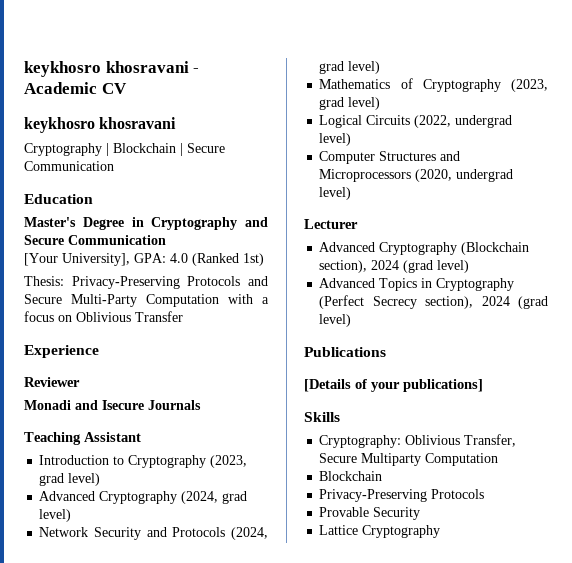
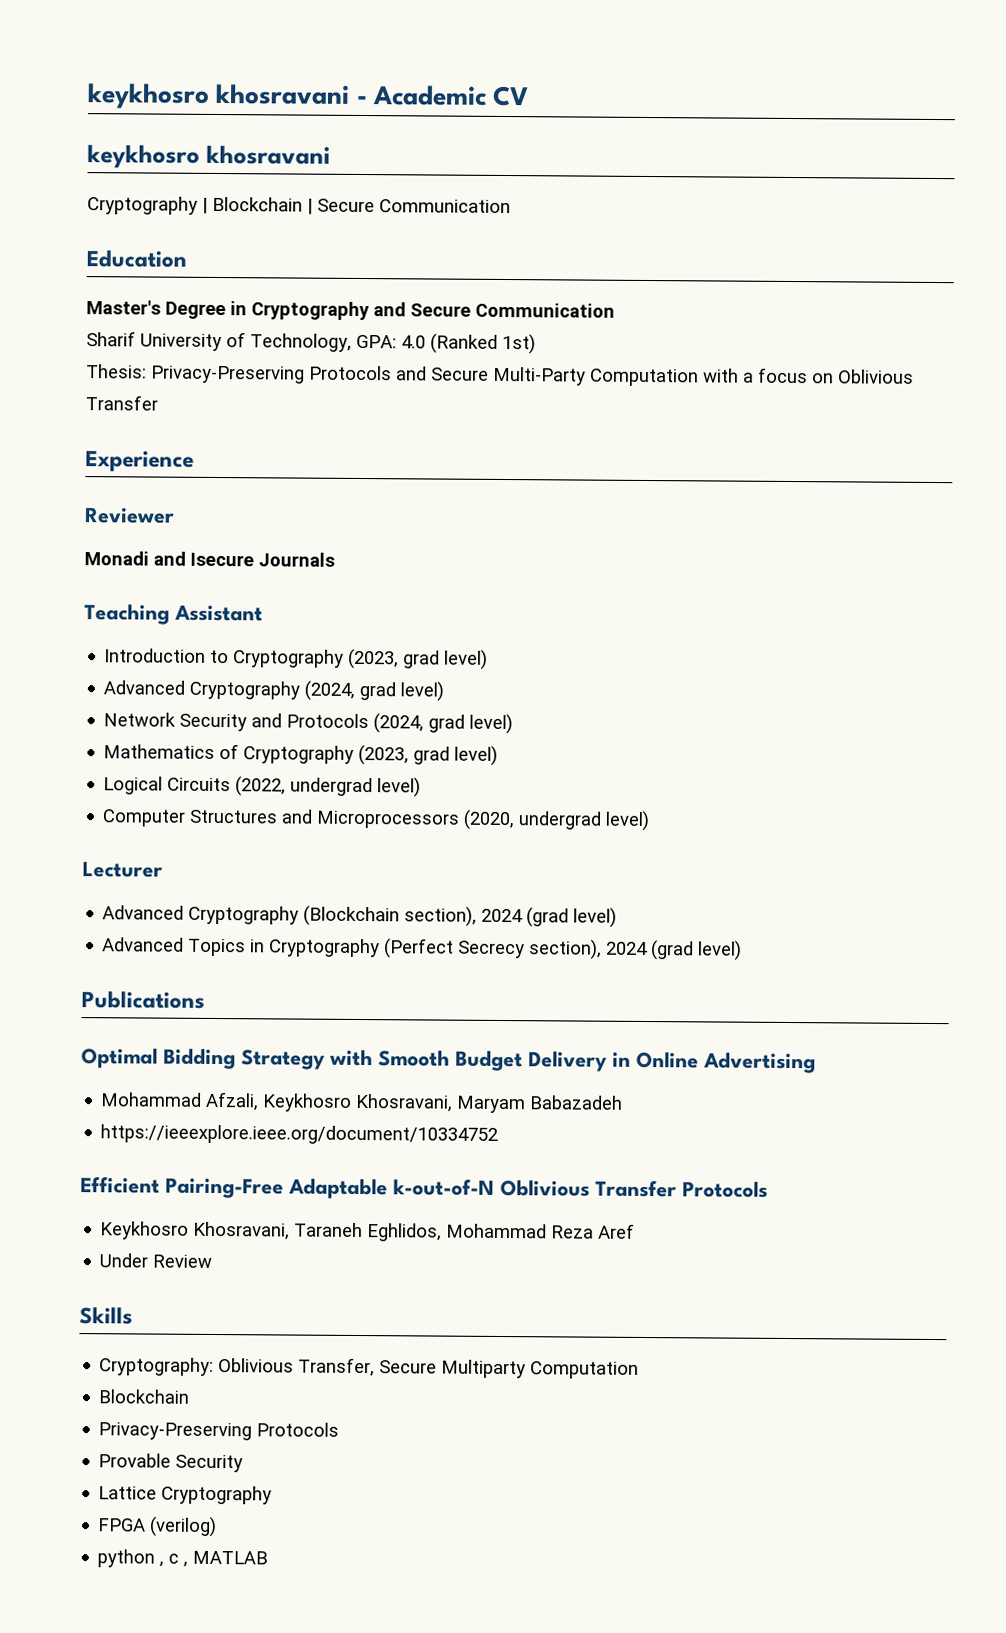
[24,253,130,266] [Your University], -> [86,331,352,352] Sharif University of Technology,
[304,379,483,392] [Details of your publications] -> [81,1048,816,1074] [100,1091,624,1114] [100,1124,499,1145] [80,1176,768,1200] [100,1221,636,1242] [99,1253,213,1268] Optimal Bidding Strategy with Smooth Budget Delivery in Online Advertising // Mohammad Afzali, Keykhosro Khosravani, Maryam Babazadeh // https://ieeexplore.ieee.org/document/10334752 // Efficient Pairing-Free Adaptable k-out-of-N Oblivious Transfer Protocols // Keykhosro Khosravani, Taraneh Eghlidos, Mohammad Reza Aref // Under Review
(441, 531) none -> [98,1516,218,1538] [97,1549,269,1568] // FPGA (verilog) // python , c , MATLAB

